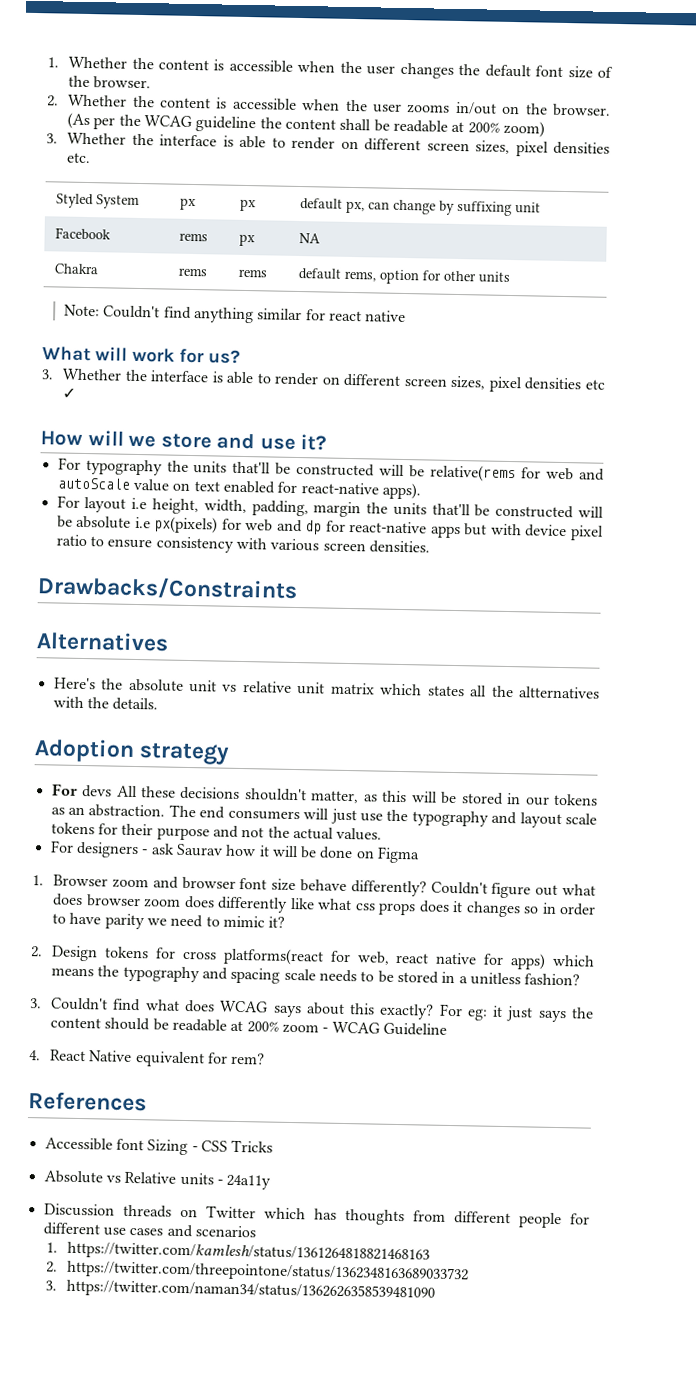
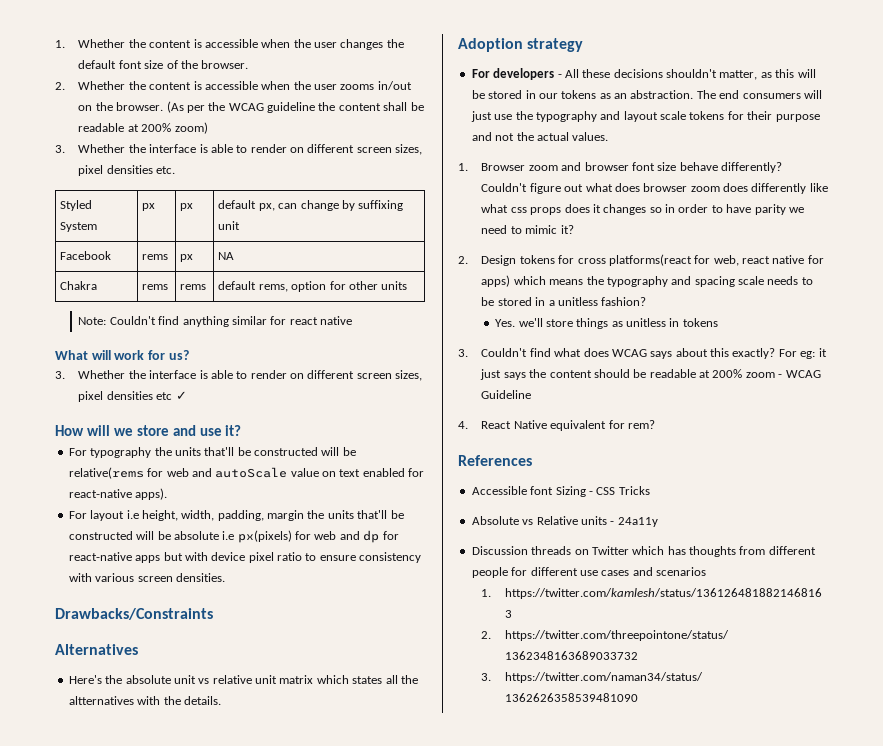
[82,785,113,798] devs -> [493,68,562,80] developers -
[49,840,421,864] // For designers - ask Saurav how it will be done on Figma -> (609, 136) none
(581, 979) none -> [495,318,718,329] // Yes. we'll store things as unitless in tokens

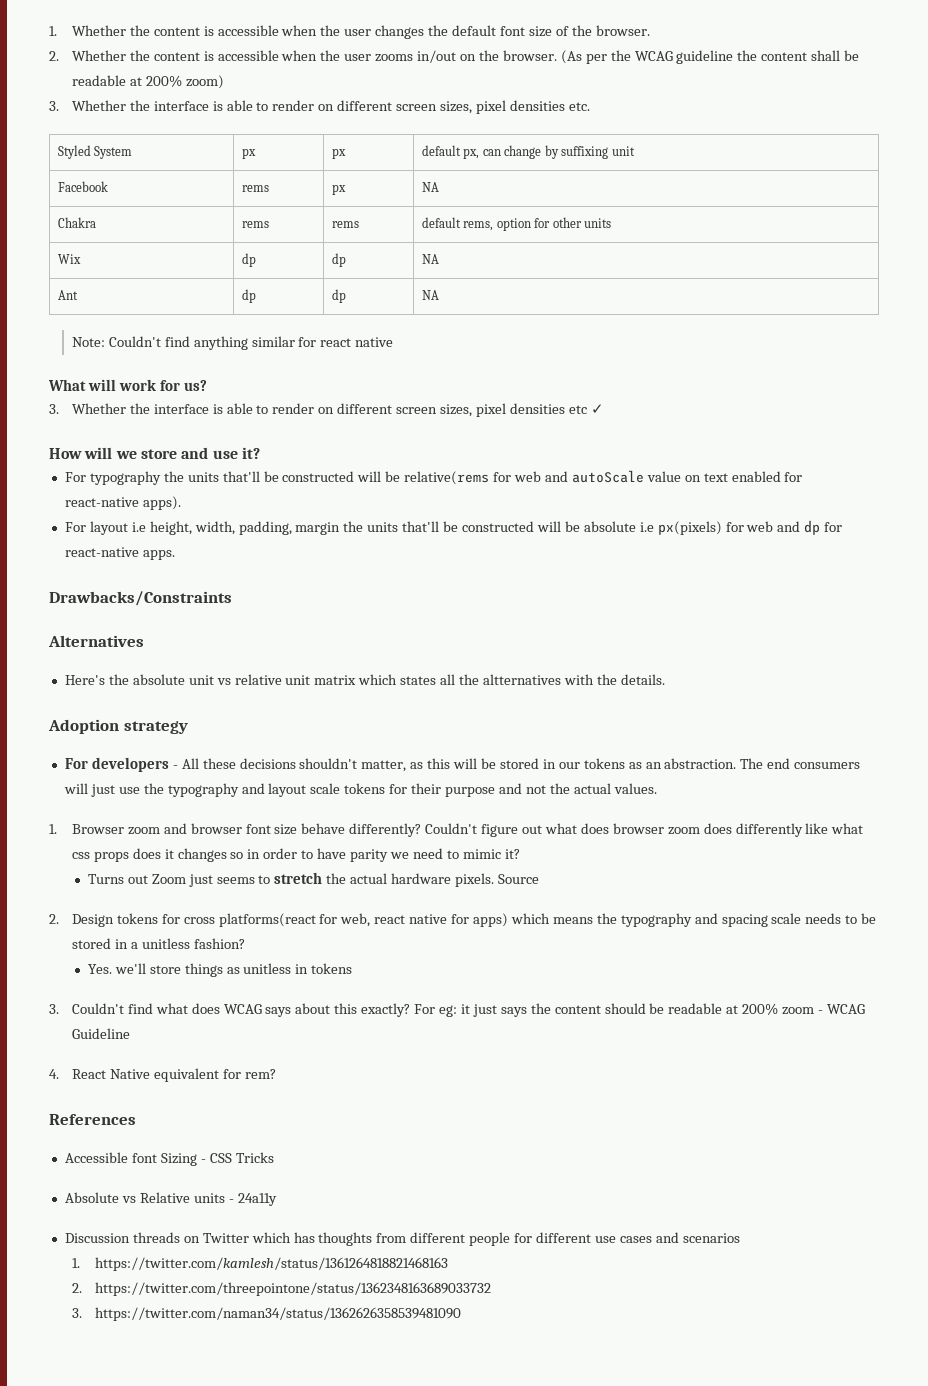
(408, 285) none -> [57,254,81,264] [241,253,256,267] [331,253,346,267] [421,254,439,264] [57,290,78,300] [241,289,256,303] [331,289,346,303] [421,290,439,300] // Wix | dp | dp | NA // Ant | dp | dp | NA
[135,552,422,563] [68,573,225,582] apps but with device pixel ratio to ensure consistency with various screen densities. -> [142,550,175,560] apps.
(574, 229) none -> [87,872,539,887] // Turns out Zoom just seems to stretch the actual hardware pixels. Source

